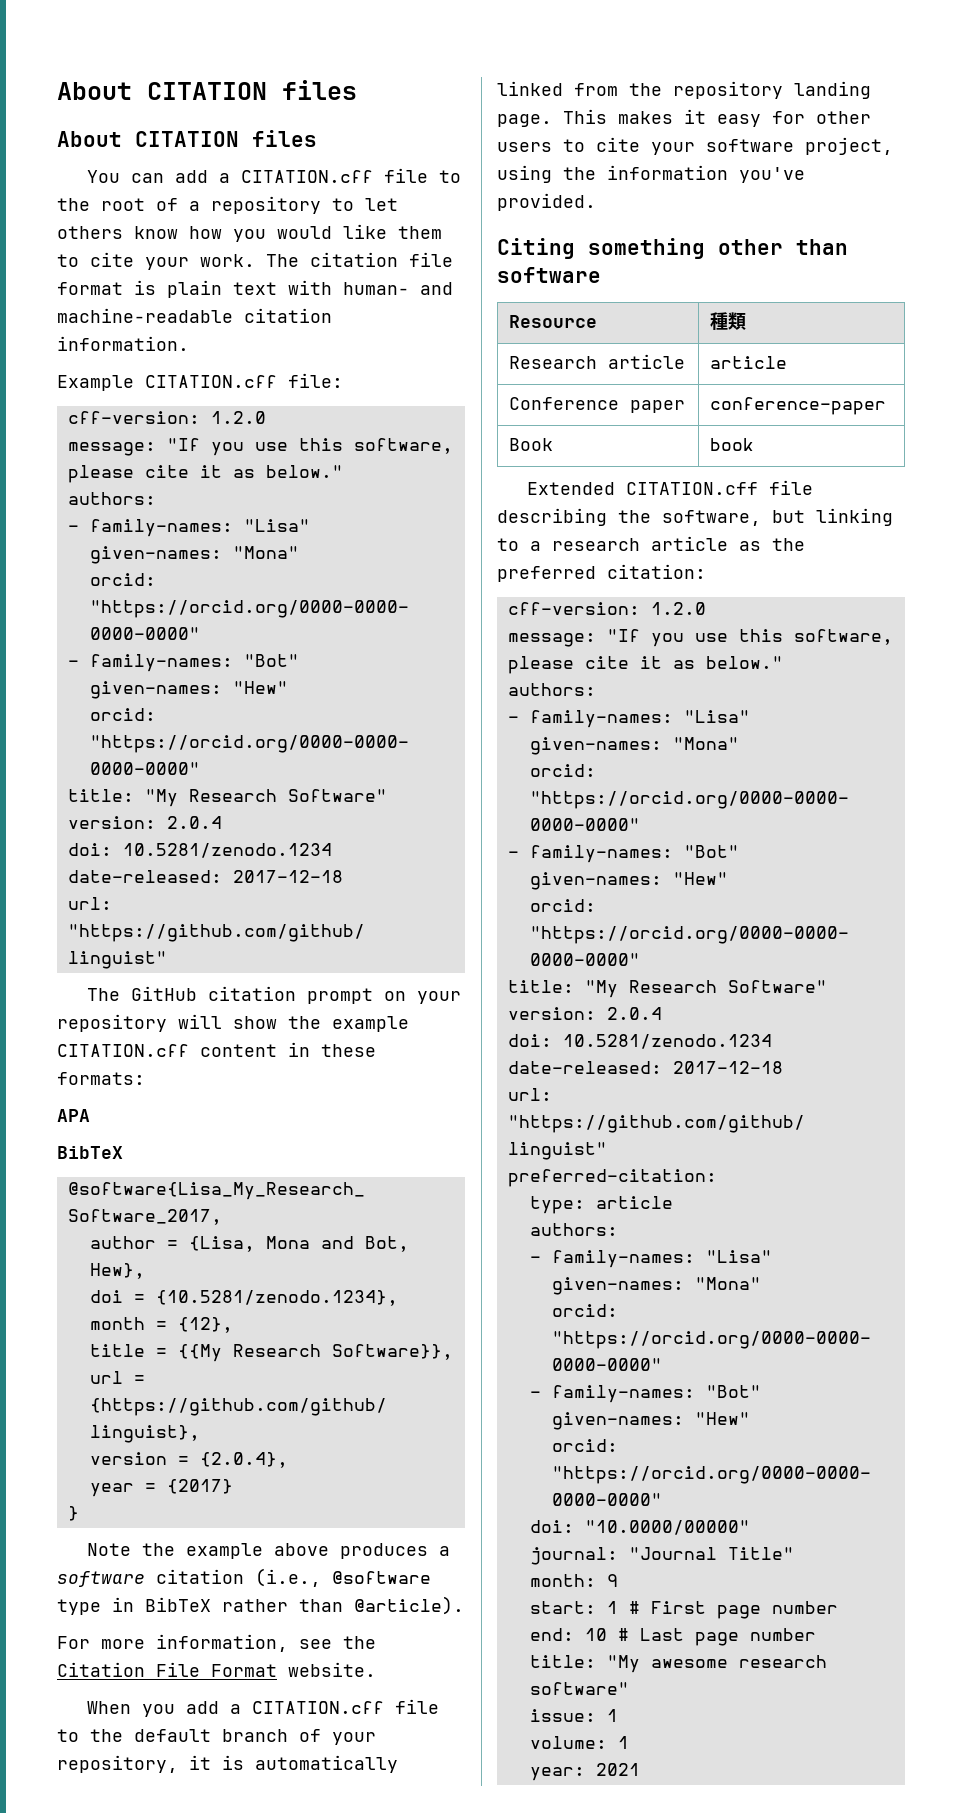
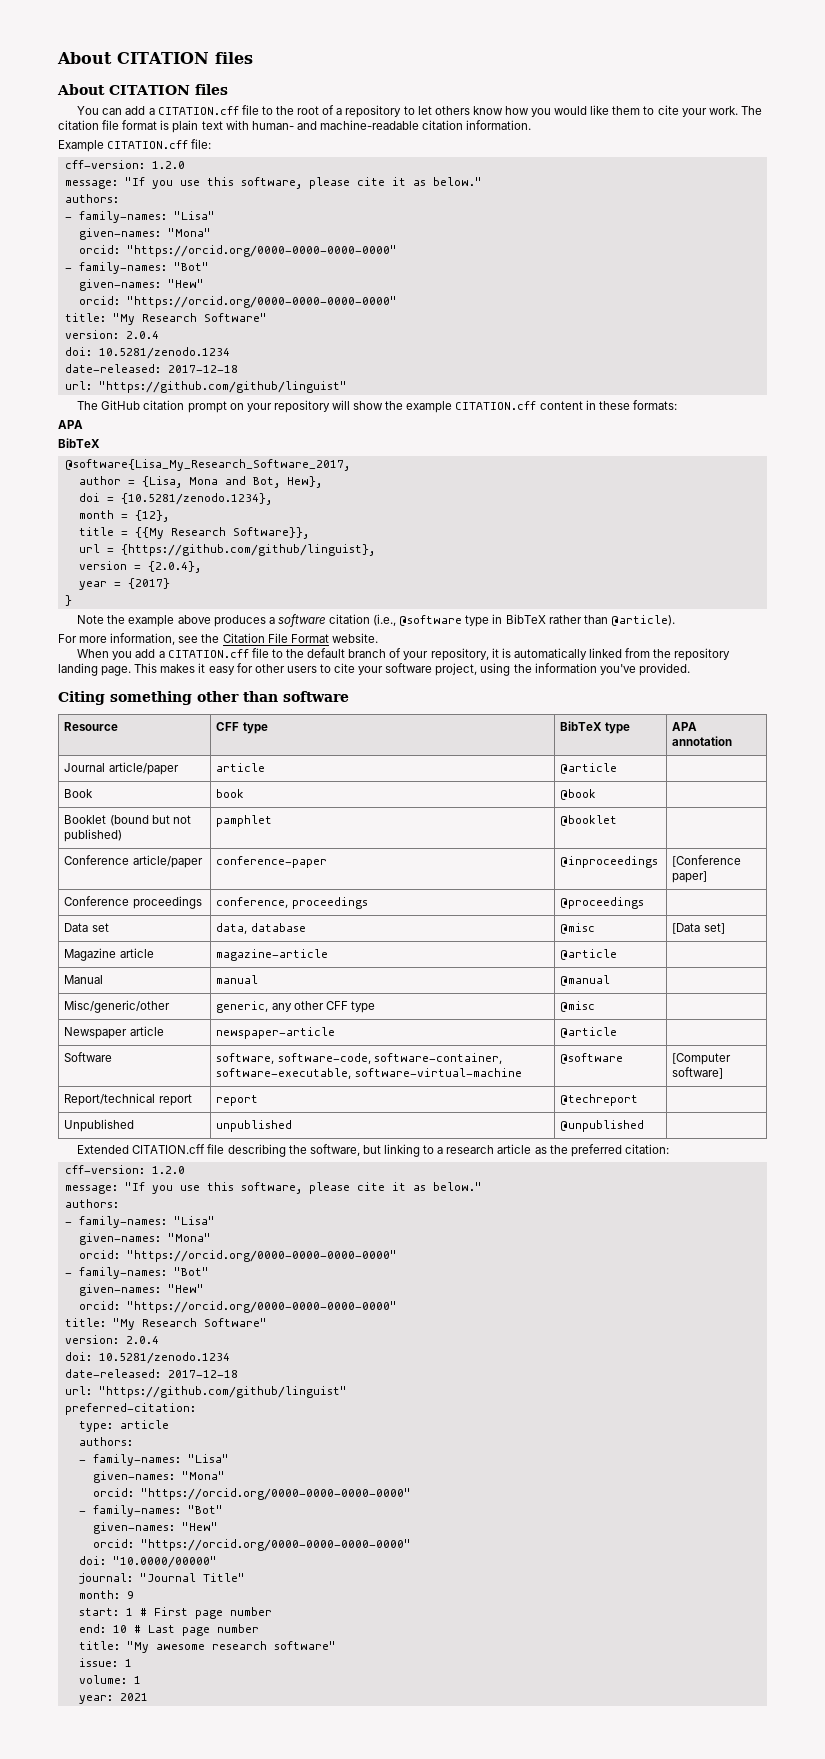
[709,312,746,330] [508,354,685,369] [709,356,787,369] [508,397,685,413] [709,397,886,415] [508,438,553,451] [709,438,754,451] 種類 // Research article | article // Conference paper | conference-paper // Book | book -> [216,722,268,734] [560,721,630,734] [672,722,698,731] [672,736,733,746] [64,762,179,775] [216,763,266,772] [560,763,618,774] [64,789,94,798] [216,789,245,798] [560,789,597,800] [64,815,191,826] [64,829,123,842] [216,815,273,827] [560,815,618,826] [64,855,203,868] [216,856,328,868] [560,856,659,868] [672,855,742,867] [672,871,708,883] [64,896,202,909] [216,897,368,909] [560,897,645,909] [64,923,109,932] [216,923,306,934] [560,923,596,934] [672,923,725,934] [64,948,154,961] [216,949,329,961] [560,949,618,960] [64,975,104,984] [216,975,259,984] [560,975,611,986] [64,1000,171,1013] [216,1001,375,1013] [560,1001,596,1012] [64,1026,164,1039] [216,1027,336,1039] [560,1027,618,1038] [64,1052,113,1062] [216,1053,502,1064] [216,1068,522,1079] [560,1053,624,1064] [672,1053,732,1065] [672,1067,724,1079] [64,1093,192,1106] [216,1095,259,1106] [560,1094,639,1106] [64,1119,135,1132] [216,1120,293,1132] [560,1120,645,1132] CFF type | BibTeX type | APA annotation // Journal article/paper | article | @article | // Book | book | @book | // Booklet (bound but not published) | pamphlet | @booklet | // Conference article/paper | conference-paper | @inproceedings | [Conference paper] // Conference proceedings | conference, proceedings | @proceedings | // Data set | data, database | @misc | [Data set] // Magazine article | magazine-article | @article | // Manual | manual | @manual | // Misc/generic/other | generic, any other CFF type | @misc | // Newspaper article | newspaper-article | @article | // Software | software, software-code, software-container, software-executable, software-virtual-machine | @software | [Computer software] // Report/technical report | report | @techreport | // Unpublished | unpublished | @unpublished |

